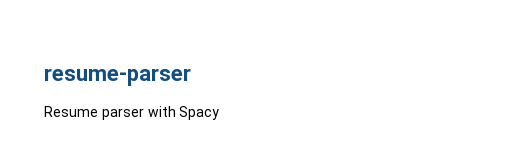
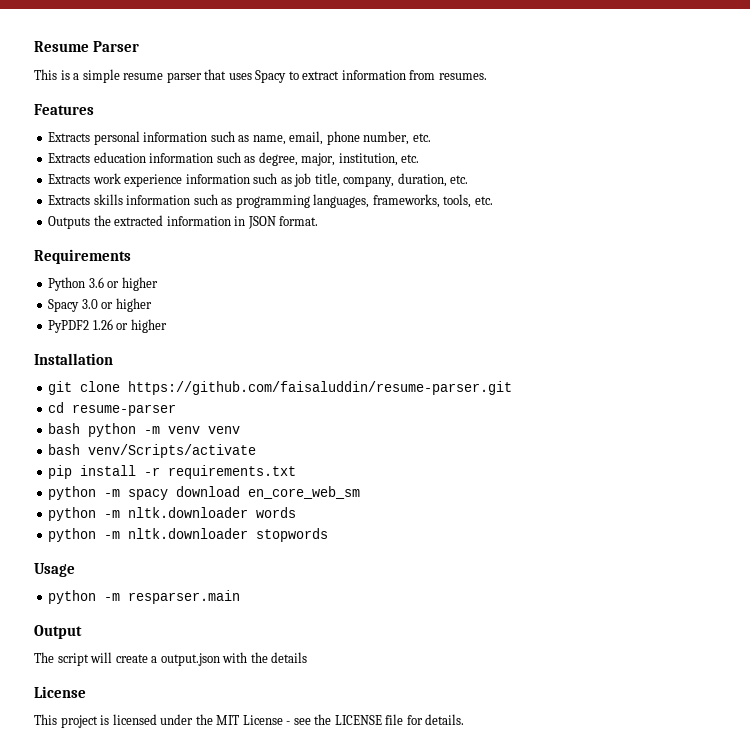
[44,68,191,86] [44,106,220,120] resume-parser // Resume parser with Spacy -> [34,41,140,52] [34,69,487,83] [34,104,94,115] [48,131,431,145] [48,152,420,166] [48,173,469,187] [48,194,493,208] [48,215,319,229] [34,249,131,264] [48,277,158,291] [48,298,152,312] [48,319,167,333] [34,353,113,365] [48,381,513,395] [48,402,177,416] [48,423,241,437] [48,444,257,458] [48,465,297,479] [48,486,361,500] [48,507,297,521] [48,528,329,542] [34,563,75,577] [48,590,241,604] [34,625,82,639] [34,652,308,666] [34,686,86,698] [34,714,465,728] Resume Parser // This is a simple resume parser that uses Spacy to extract information from resumes. // Features // Extracts personal information such as name, email, phone number, etc. // Extracts education information such as degree, major, institution, etc. // Extracts work experience information such as job title, company, duration, etc. // Extracts skills information such as programming languages, frameworks, tools, etc. // Outputs the extracted information in JSON format. // Requirements // Python 3.6 or higher // Spacy 3.0 or higher // PyPDF2 1.26 or higher // Installation // git clone https://github.com/faisaluddin/resume-parser.git // cd resume-parser // bash python -m venv venv // bash venv/Scripts/activate // pip install -r requirements.txt // python -m spacy download en_core_web_sm // python -m nltk.downloader words // python -m nltk.downloader stopwords // Usage // python -m resparser.main // Output // The script will create a output.json with the details // License // This project is licensed under the MIT License - see the LICENSE file for details.

